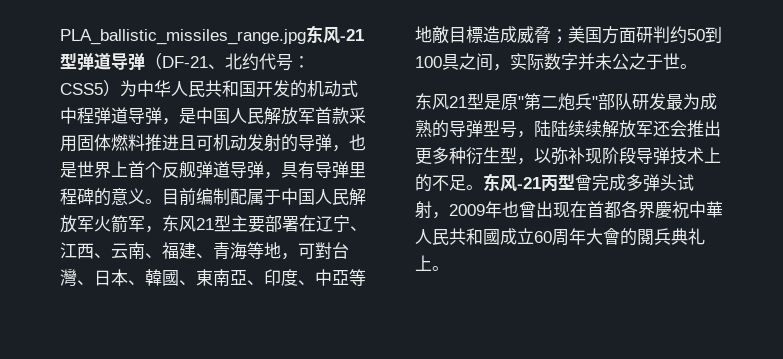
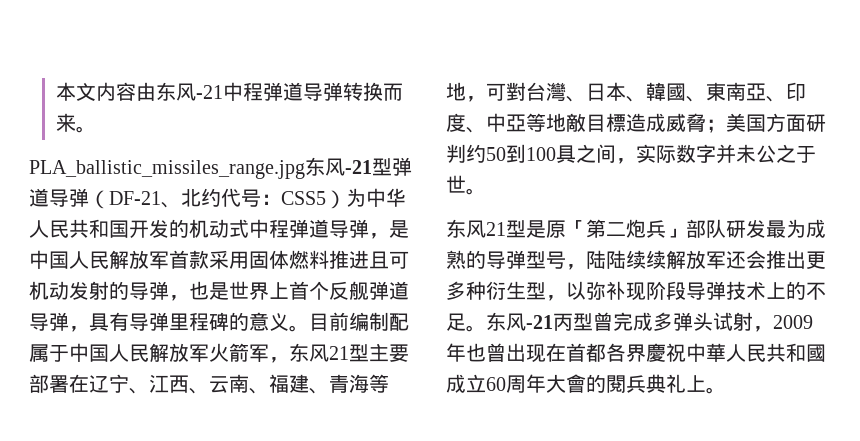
(60, 37) none -> [56,82,404,101] [56,113,97,133] 本文内容由东风-21中程弹道导弹转换而来。 //
[518,96,524,108] " -> [566,220,586,236] 「
[592,96,598,108] " -> [666,228,686,238] 」

